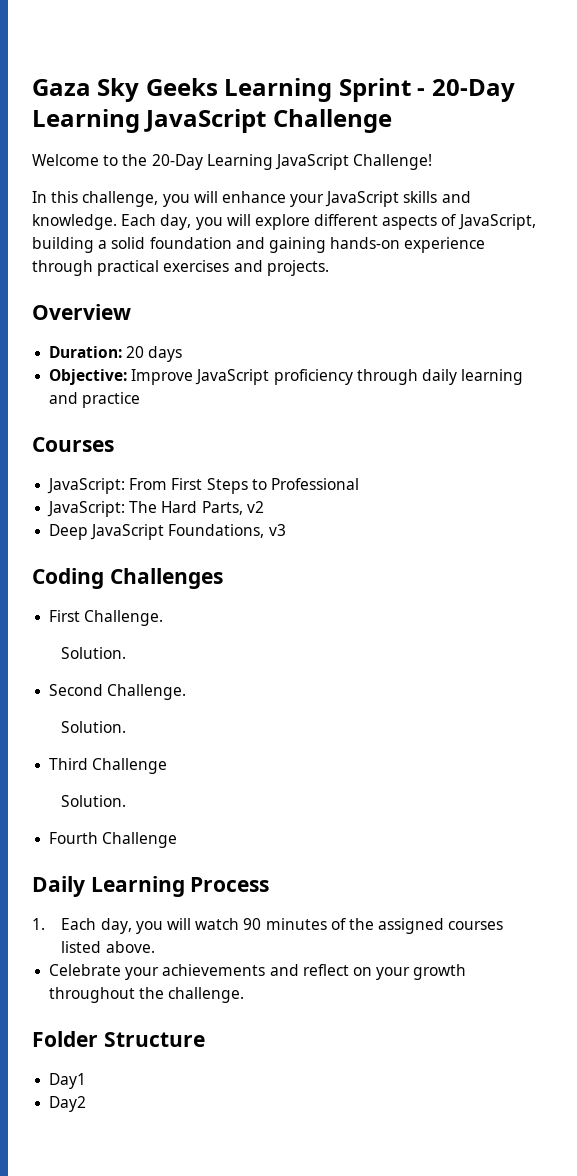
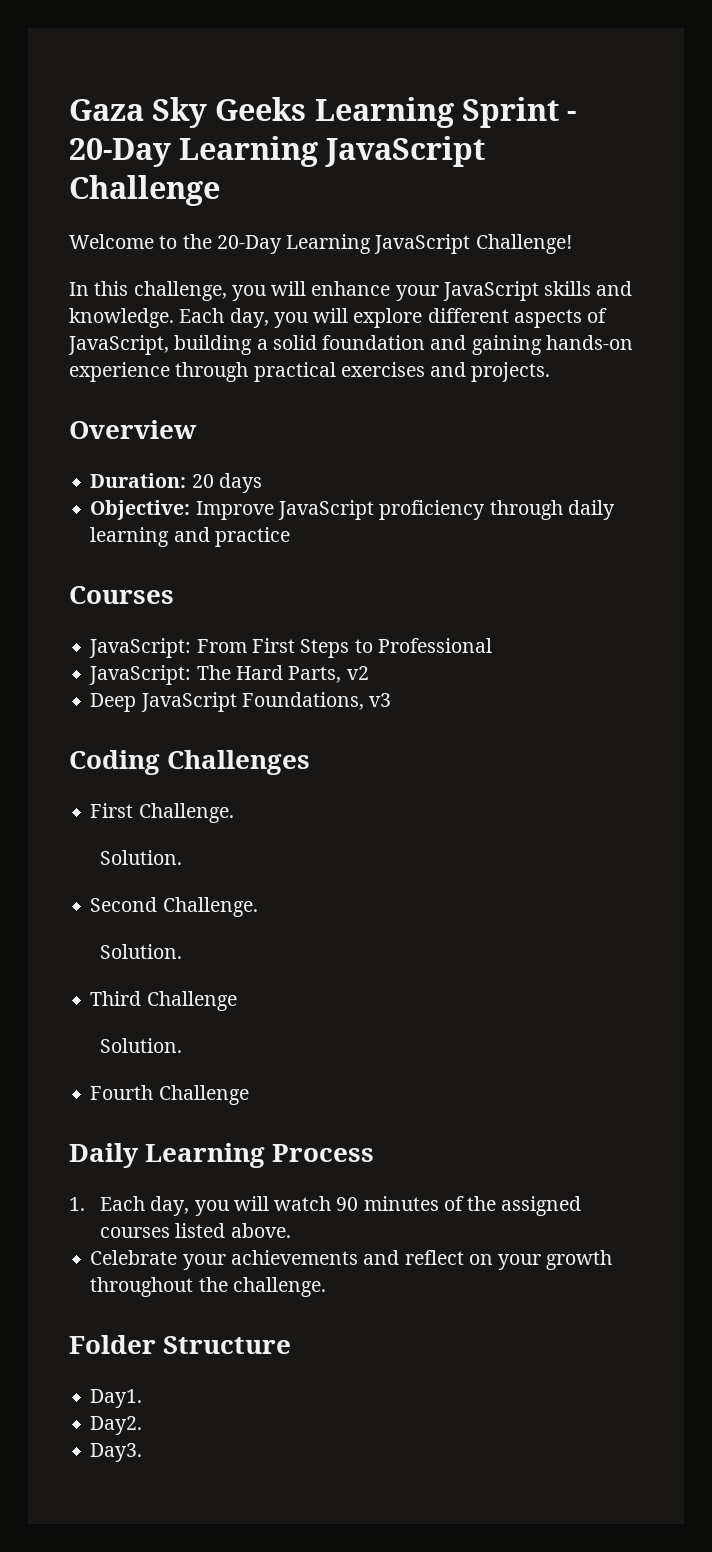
[49,1073,87,1089] [49,1096,87,1112] Day1 // Day2 -> [90,1389,143,1408] [90,1416,143,1435] [90,1443,143,1462] Day1. // Day2. // Day3.

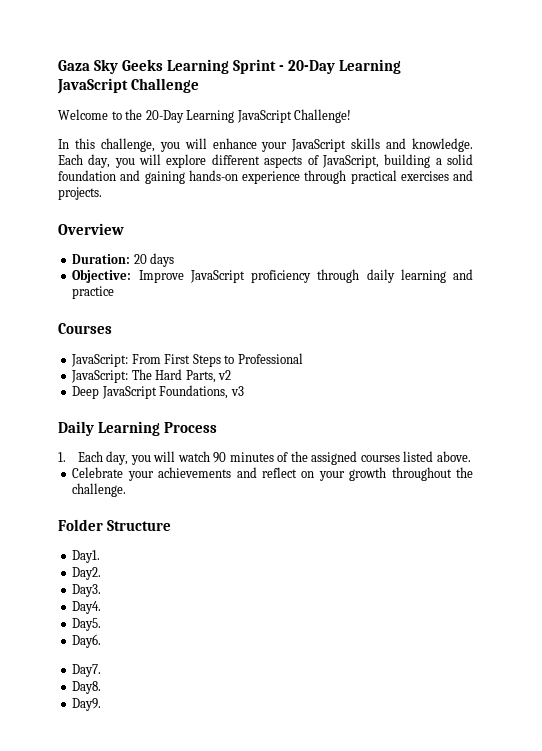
[69,750,311,775] [90,803,234,823] [100,850,183,865] [90,897,258,917] [100,944,183,959] [90,991,237,1011] [100,1038,183,1053] [90,1085,249,1105] // Coding Challenges // First Challenge. // Solution. // Second Challenge. // Solution. // Third Challenge // Solution. // Fourth Challenge -> (244, 391) none
(143, 1452) none -> [72,601,102,614] [72,618,102,631] [72,634,102,648] [72,664,102,677] [72,681,102,694] [72,698,102,711] // Day4. // Day5. // Day6. // Day7. // Day8. // Day9.

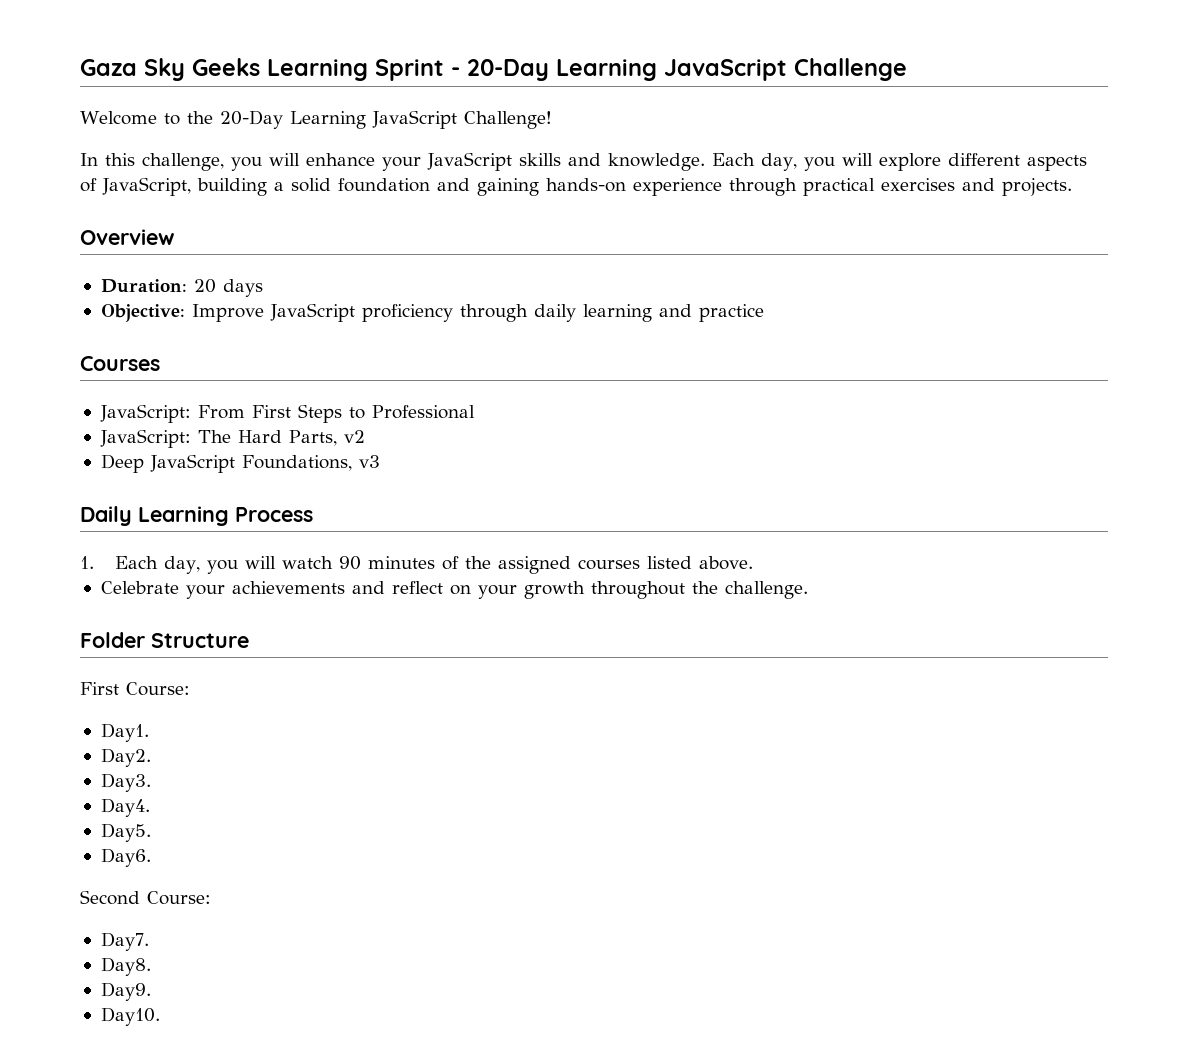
(171, 525) none -> [80,682,190,696] // First Course:
(102, 641) none -> [80,890,211,905] // Second Course:
(102, 704) none -> [100,1007,160,1026] // Day10.

